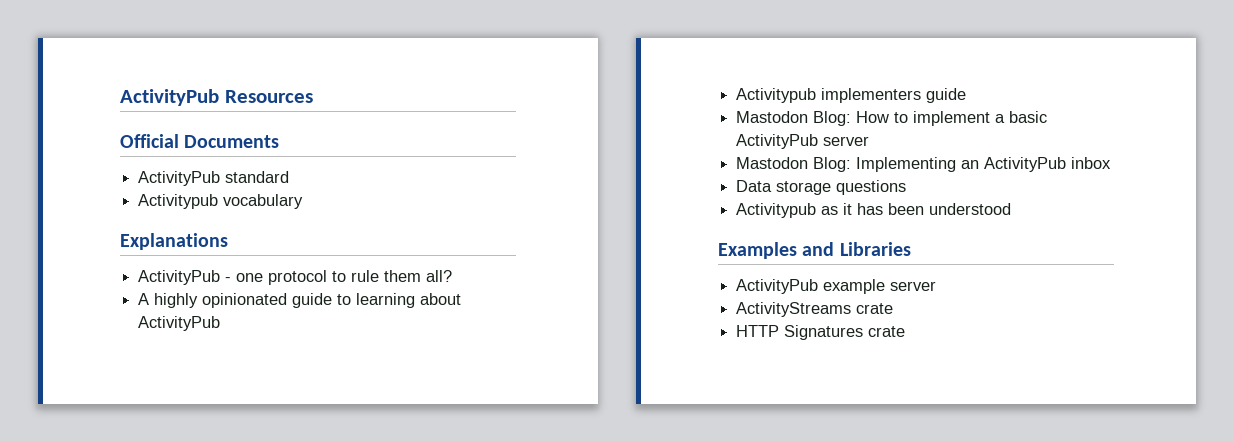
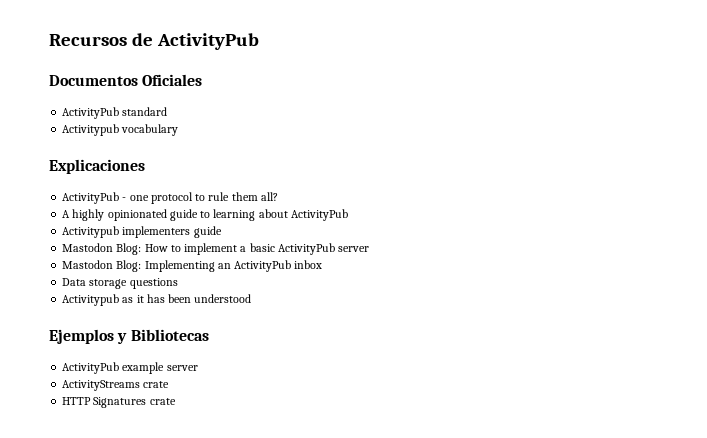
[120,89,313,106] [120,134,280,148] ActivityPub Resources // Official Documents -> [49,33,259,50] [49,74,203,86] Recursos de ActivityPub // Documentos Oficiales
[120,233,228,250] Explanations -> [49,159,145,174] Explicaciones
[718,242,911,259] Examples and Libraries -> [49,329,209,344] Ejemplos y Bibliotecas

